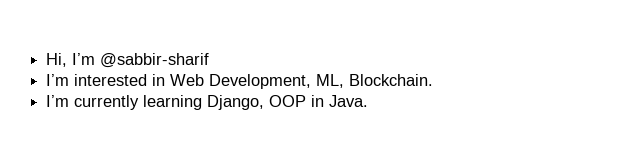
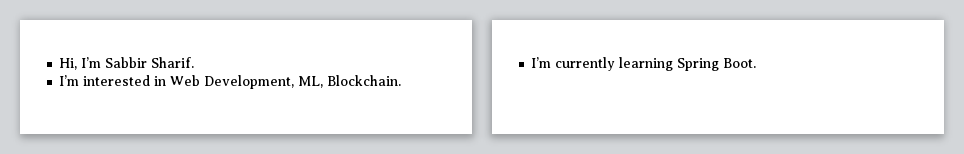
[100,53,210,68] @sabbir-sharif -> [105,57,195,68] Sabbir Sharif.
[207,95,369,110] Django, OOP in Java. -> [677,58,757,71] Spring Boot.

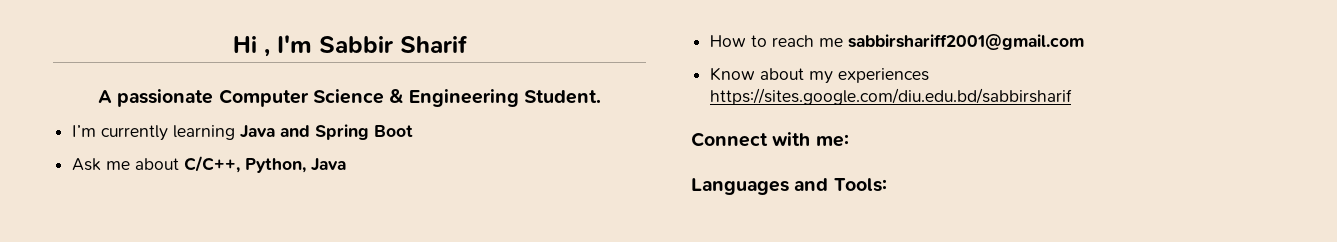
[59,57,195,70] [59,75,402,89] [531,57,757,71] Hi, I’m Sabbir Sharif. // I’m interested in Web Development, ML, Blockchain. // I’m currently learning Spring Boot. -> [232,35,468,57] [98,89,601,107] [72,124,414,141] [72,156,347,173] [710,34,1085,50] [710,67,930,84] [710,88,1073,105] [691,132,849,147] [691,178,887,195] Hi , I'm Sabbir Sharif // A passionate Computer Science & Engineering Student. // I’m currently learning Java and Spring Boot // Ask me about C/C++, Python, Java // How to reach me sabbirshariff2001@gmail.com // Know about my experiences https://sites.google.com/diu.edu.bd/sabbirsharif // Connect with me: // Languages and Tools:

